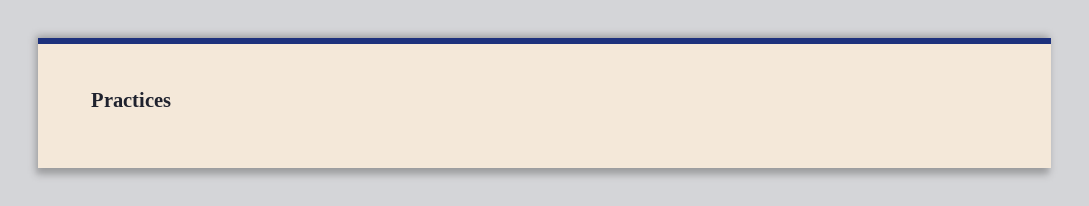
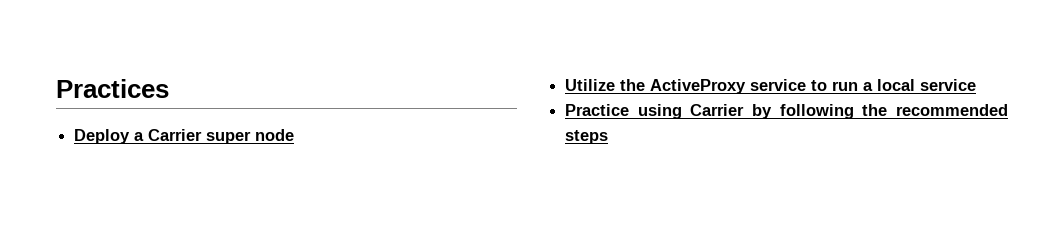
(171, 99) none -> [74,129,295,144] [565,79,977,94] [565,104,1008,119] [565,130,609,144] // Deploy a Carrier super node // Utilize the ActiveProxy service to run a local service // Practice using Carrier by following the recommended steps

